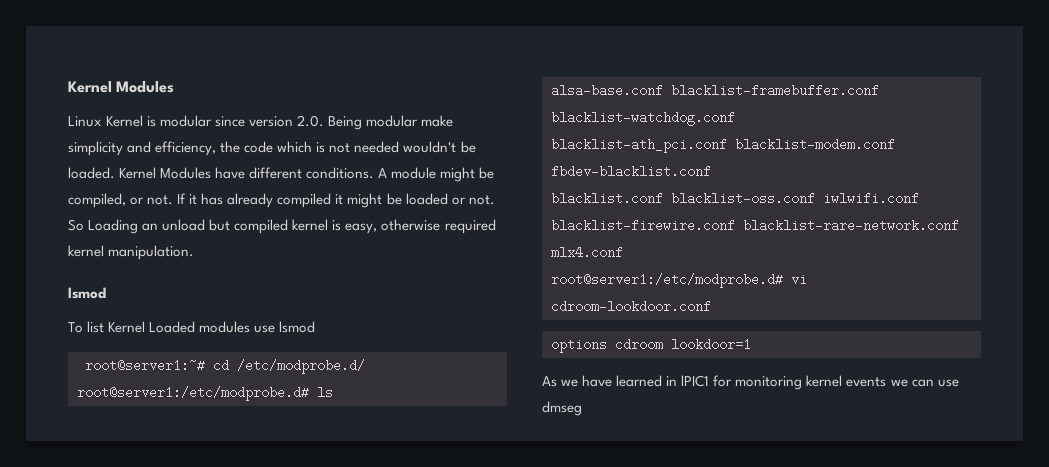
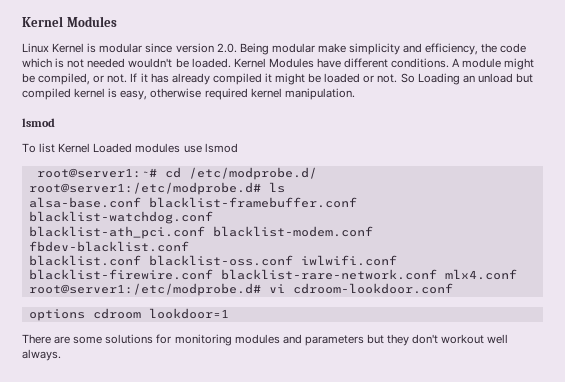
[542,375,959,390] [542,401,582,416] As we have learned in lPIC1 for monitoring kernel events we can use dmseg -> [22,334,509,346] [22,349,61,361] There are some solutions for monitoring modules and parameters but they don't workout well always.

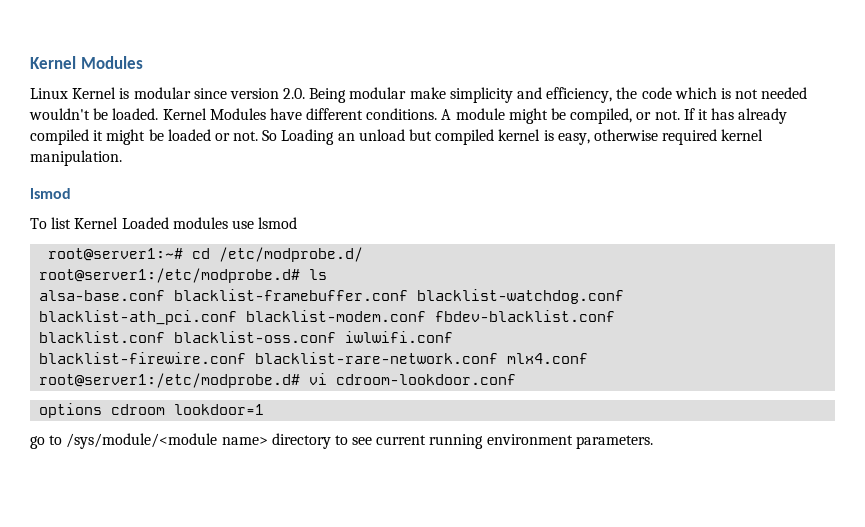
[22,334,509,346] [22,349,61,361] There are some solutions for monitoring modules and parameters but they don't workout well always. -> [30,433,653,449] go to /sys/module/<module name> directory to see current running environment parameters.

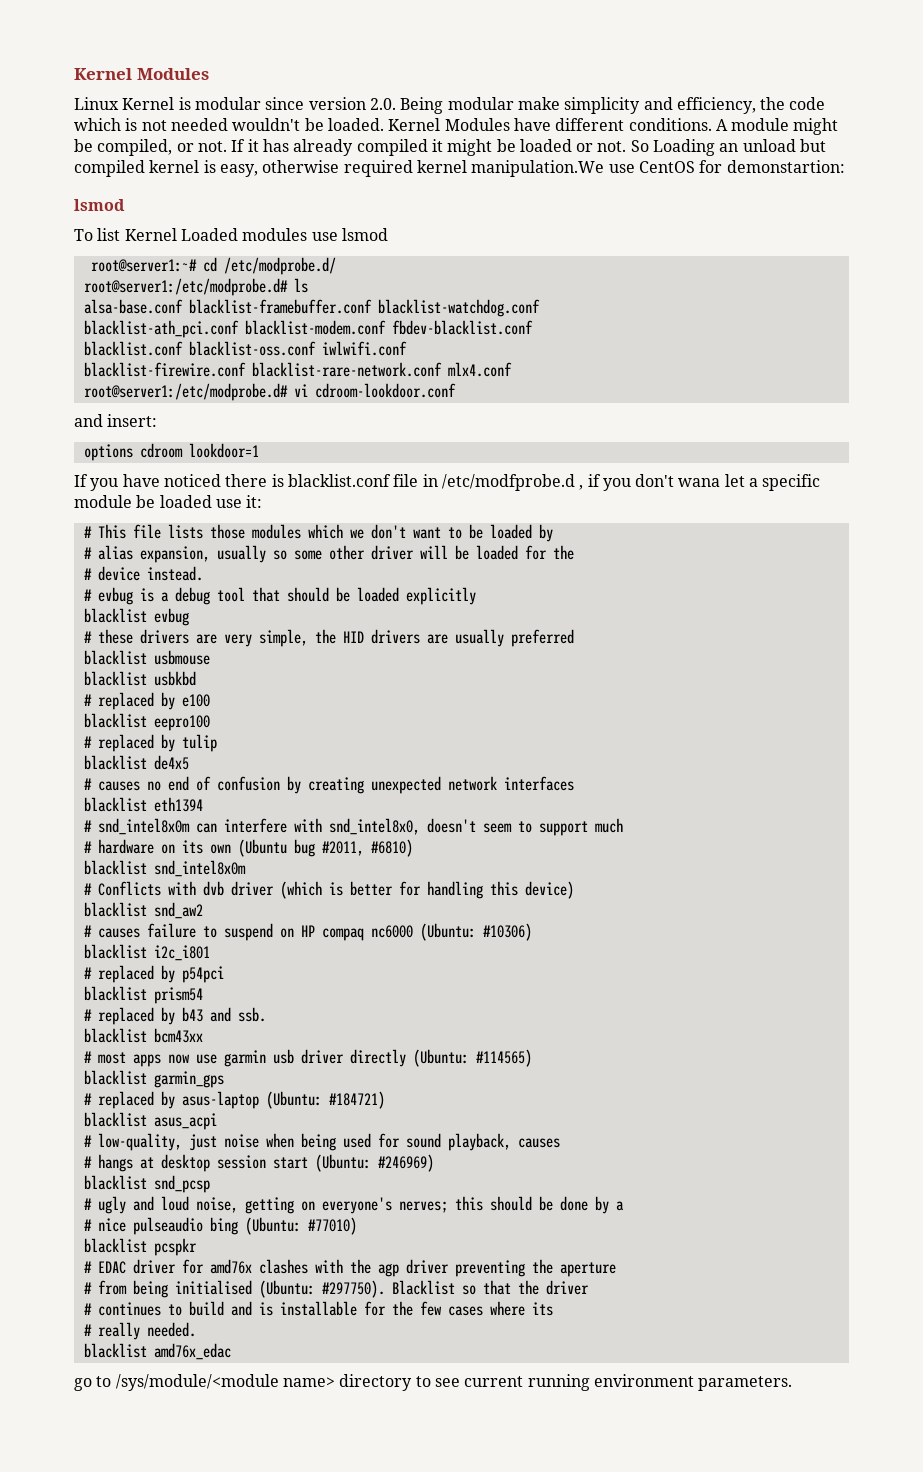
[30,150,122,166] manipulation. -> [471,160,845,177] manipulation.We use CentOS for demonstartion:
(517, 379) none -> [74,414,158,427] // and insert:
(265, 409) none -> [74,474,821,491] [74,495,263,508] [83,524,553,542] [83,545,574,563] [83,566,203,581] [83,587,476,605] [83,608,189,626] [83,629,574,647] [83,650,210,665] [83,671,196,686] [83,692,210,710] [83,713,210,731] [83,734,217,752] [83,755,189,770] [83,776,574,794] [83,797,203,812] [83,818,623,836] [83,839,413,857] [83,860,246,877] [83,881,574,899] [83,902,203,919] [83,923,532,941] [83,944,210,961] [83,965,224,983] [83,986,203,1004] [83,1007,266,1025] [83,1028,203,1043] [83,1049,532,1067] [83,1070,224,1088] [83,1091,385,1109] [83,1112,217,1130] [83,1133,560,1151] [83,1154,434,1172] [83,1175,210,1193] [83,1196,624,1214] [83,1217,357,1235] [83,1238,197,1256] [83,1259,616,1277] [83,1280,589,1298] [83,1301,553,1316] [83,1322,196,1340] [83,1343,231,1360] // If you have noticed there is blacklist.conf file in /etc/modfprobe.d , if you don't wana let a specific module be loaded use it: // # This file lists those modules which we don't want to be loaded by // # alias expansion, usually so some other driver will be loaded for the // # device instead. // # evbug is a debug tool that should be loaded explicitly // blacklist evbug // # these drivers are very simple, the HID drivers are usually preferred // blacklist usbmouse // blacklist usbkbd // # replaced by e100 // blacklist eepro100 // # replaced by tulip // blacklist de4x5 // # causes no end of confusion by creating unexpected network interfaces // blacklist eth1394 // # snd_intel8x0m can interfere with snd_intel8x0, doesn't seem to support much // # hardware on its own (Ubuntu bug #2011, #6810) // blacklist snd_intel8x0m // # Conflicts with dvb driver (which is better for handling this device) // blacklist snd_aw2 // # causes failure to suspend on HP compaq nc6000 (Ubuntu: #10306) // blacklist i2c_i801 // # replaced by p54pci // blacklist prism54 // # replaced by b43 and ssb. // blacklist bcm43xx // # most apps now use garmin usb driver directly (Ubuntu: #114565) // blacklist garmin_gps // # replaced by asus-laptop (Ubuntu: #184721) // blacklist asus_acpi // # low-quality, just noise when being used for sound playback, causes // # hangs at desktop session start (Ubuntu: #246969) // blacklist snd_pcsp // # ugly and loud noise, getting on everyone's nerves; this should be done by a // # nice pulseaudio bing (Ubuntu: #77010) // blacklist pcspkr // # EDAC driver for amd76x clashes with the agp driver preventing the aperture // # from being initialised (Ubuntu: #297750). Blacklist so that the driver // # continues to build and is installable for the few cases where its // # really needed. // blacklist amd76x_edac

